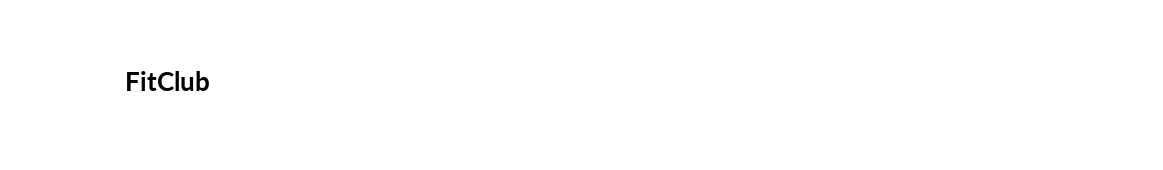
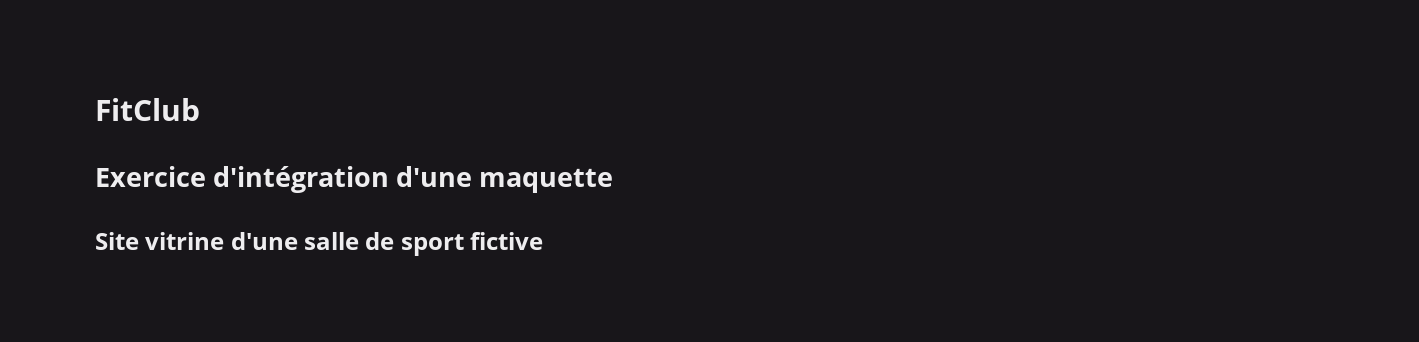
(210, 81) none -> [95,166,614,193] [95,232,544,256] // Exercice d'intégration d'une maquette // Site vitrine d'une salle de sport fictive

